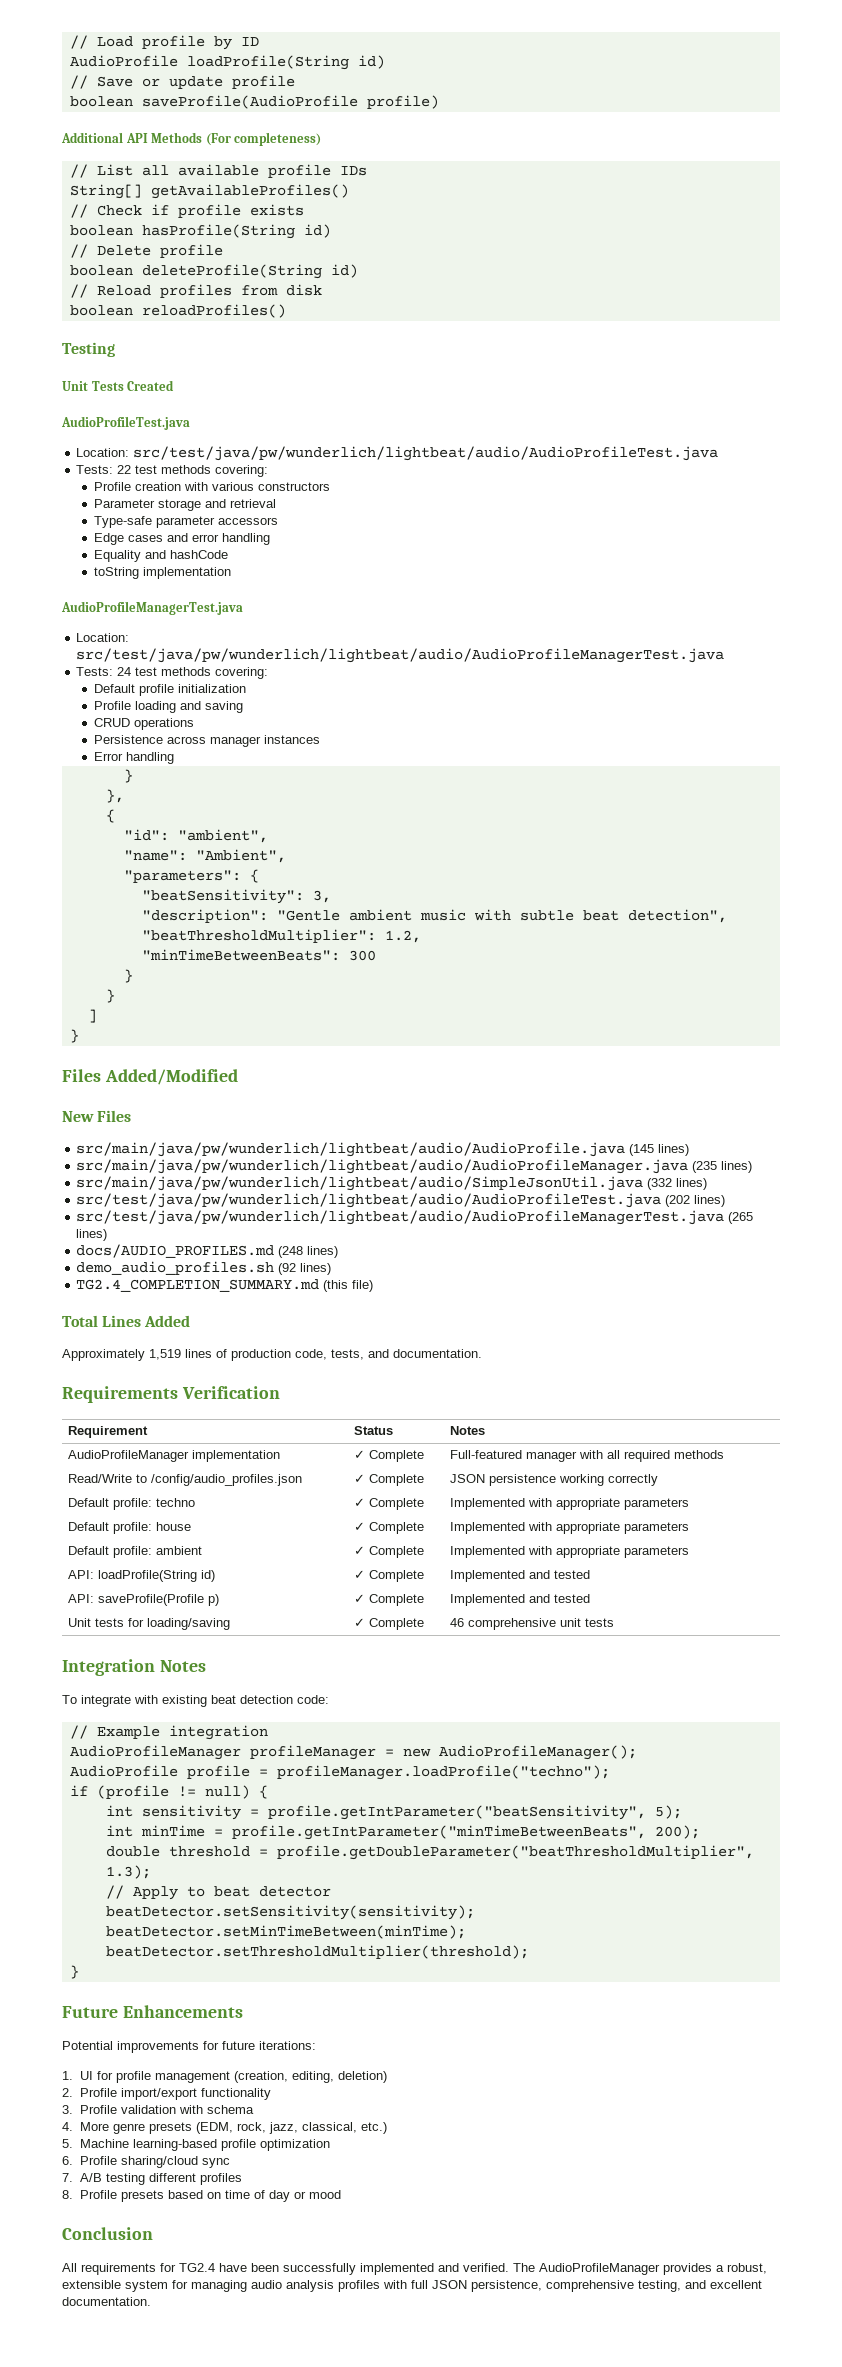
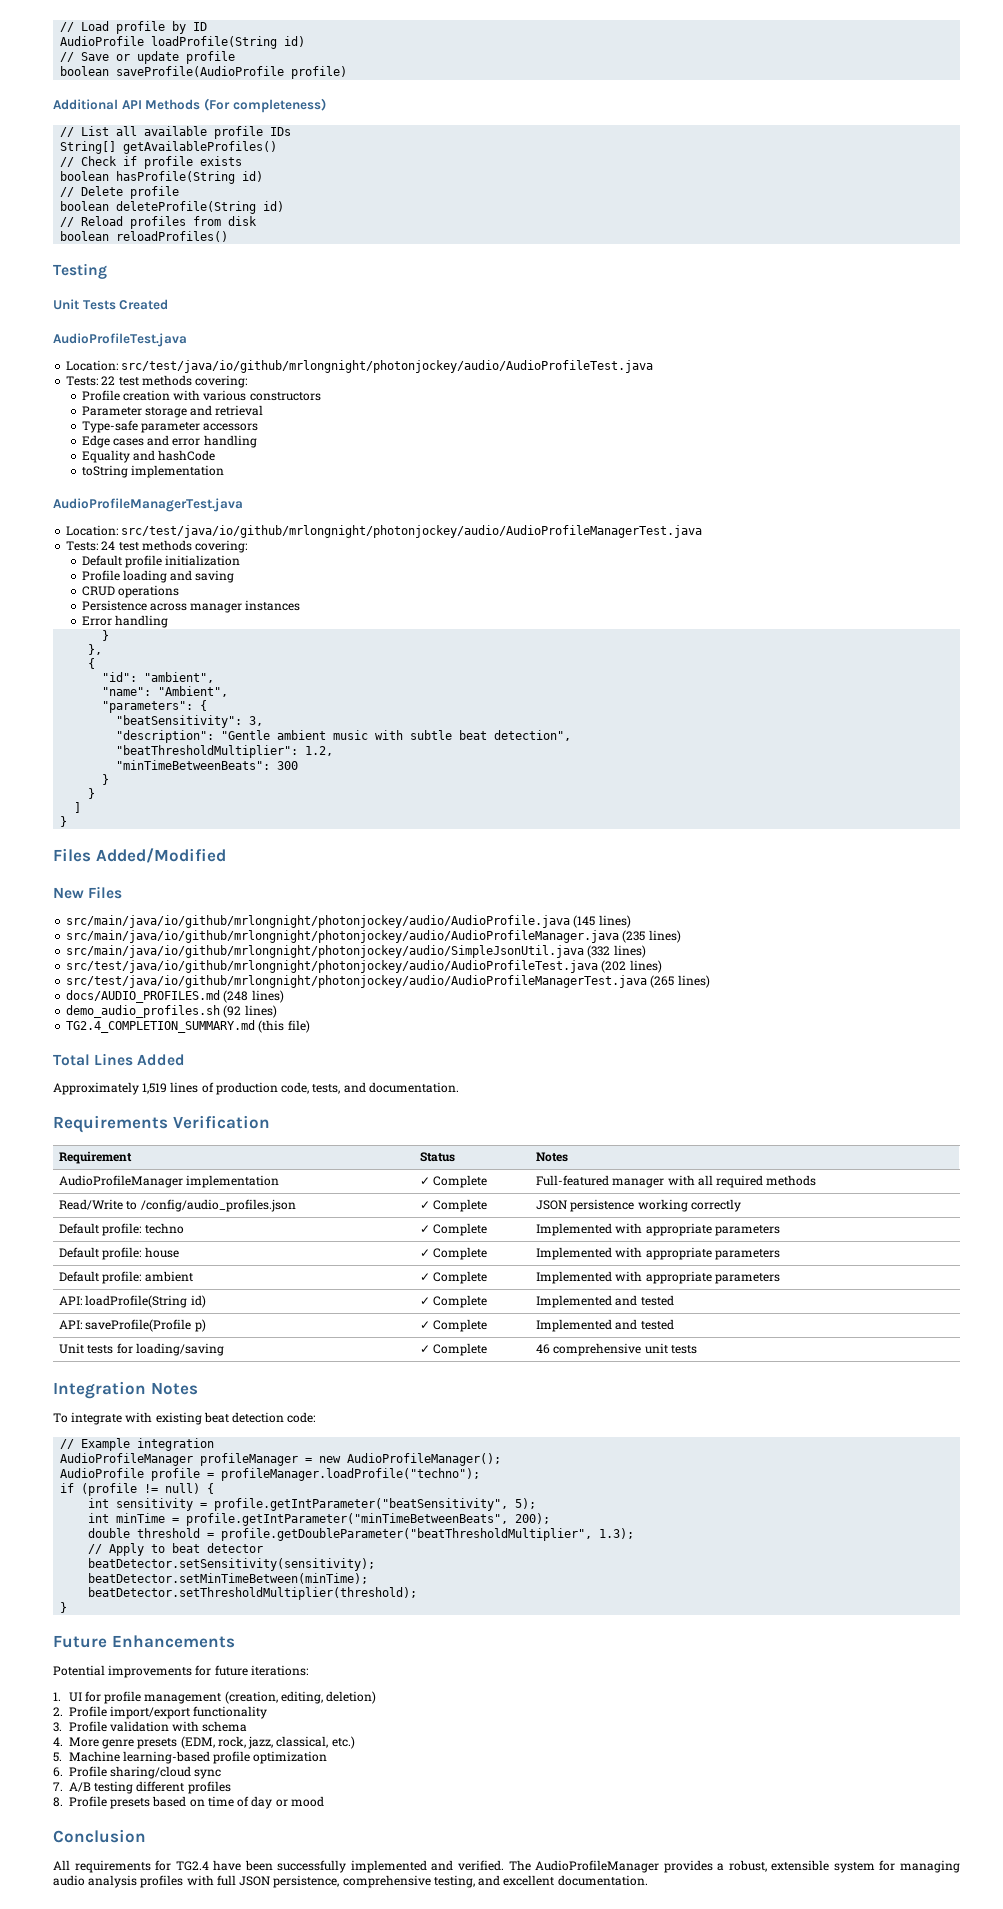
[133,446,719,461] src/test/java/pw/wunderlich/lightbeat/audio/AudioProfileTest.java -> [121,360,654,373] src/test/java/io/github/mrlongnight/photonjockey/audio/AudioProfileTest.java
[76,648,725,663] src/test/java/pw/wunderlich/lightbeat/audio/AudioProfileManagerTest.java -> [121,525,703,538] src/test/java/io/github/mrlongnight/photonjockey/audio/AudioProfileManagerTest.java
[76,1142,626,1157] src/main/java/pw/wunderlich/lightbeat/audio/AudioProfile.java -> [66,915,571,928] src/main/java/io/github/mrlongnight/photonjockey/audio/AudioProfile.java
[76,1159,689,1174] src/main/java/pw/wunderlich/lightbeat/audio/AudioProfileManager.java -> [66,930,620,943] src/main/java/io/github/mrlongnight/photonjockey/audio/AudioProfileManager.java
[76,1176,644,1191] src/main/java/pw/wunderlich/lightbeat/audio/SimpleJsonUtil.java -> [66,945,585,958] src/main/java/io/github/mrlongnight/photonjockey/audio/SimpleJsonUtil.java
[76,1193,662,1208] src/test/java/pw/wunderlich/lightbeat/audio/AudioProfileTest.java -> [66,960,599,973] src/test/java/io/github/mrlongnight/photonjockey/audio/AudioProfileTest.java
[76,1210,725,1225] src/test/java/pw/wunderlich/lightbeat/audio/AudioProfileManagerTest.java -> [66,975,648,988] src/test/java/io/github/mrlongnight/photonjockey/audio/AudioProfileManagerTest.java

